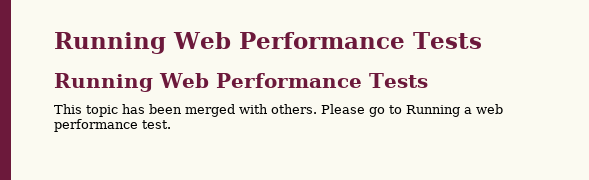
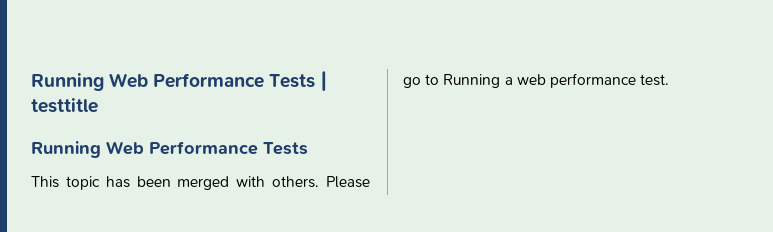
[54,32,482,54] Running Web Performance Tests -> [31,71,327,91] [31,98,98,113] Running Web Performance Tests | testtitle

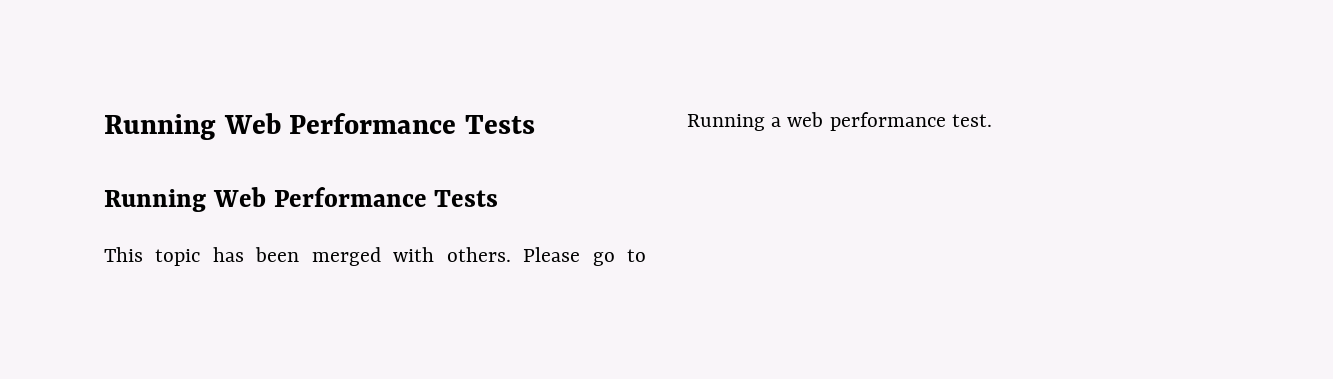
[31,71,327,91] [31,98,98,113] Running Web Performance Tests | testtitle -> [104,113,535,140] Running Web Performance Tests

